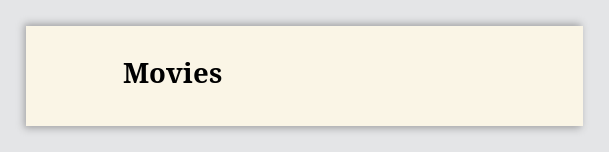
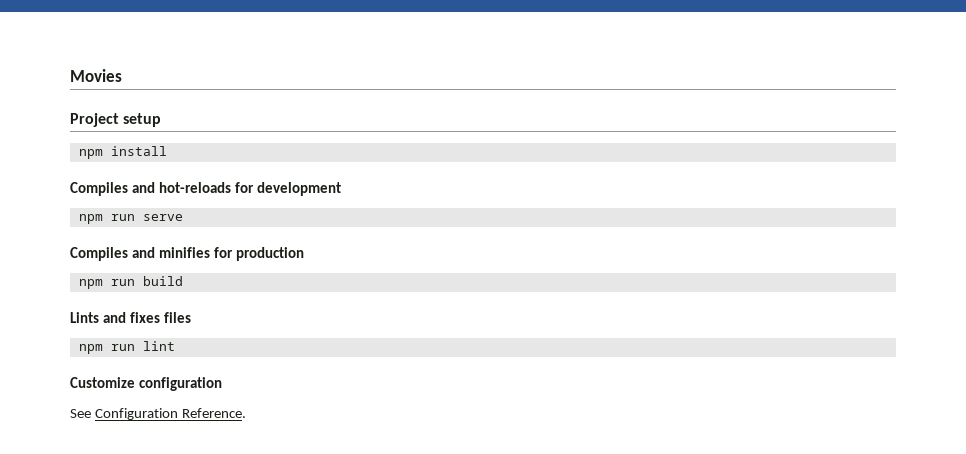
(222, 72) none -> [70,113,162,127] [78,146,167,159] [70,182,342,196] [78,214,183,224] [70,247,305,261] [78,276,183,289] [70,312,192,323] [78,341,175,354] [70,377,223,391] [70,408,246,420] // Project setup // npm install // Compiles and hot-reloads for development // npm run serve // Compiles and minifies for production // npm run build // Lints and fixes files // npm run lint // Customize configuration // See Configuration Reference.

